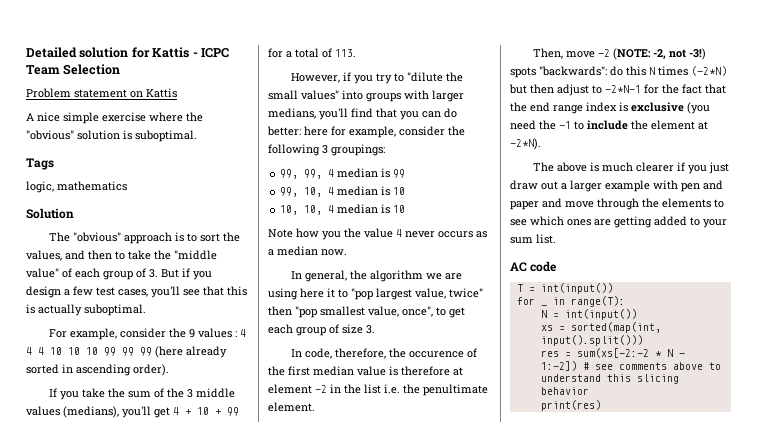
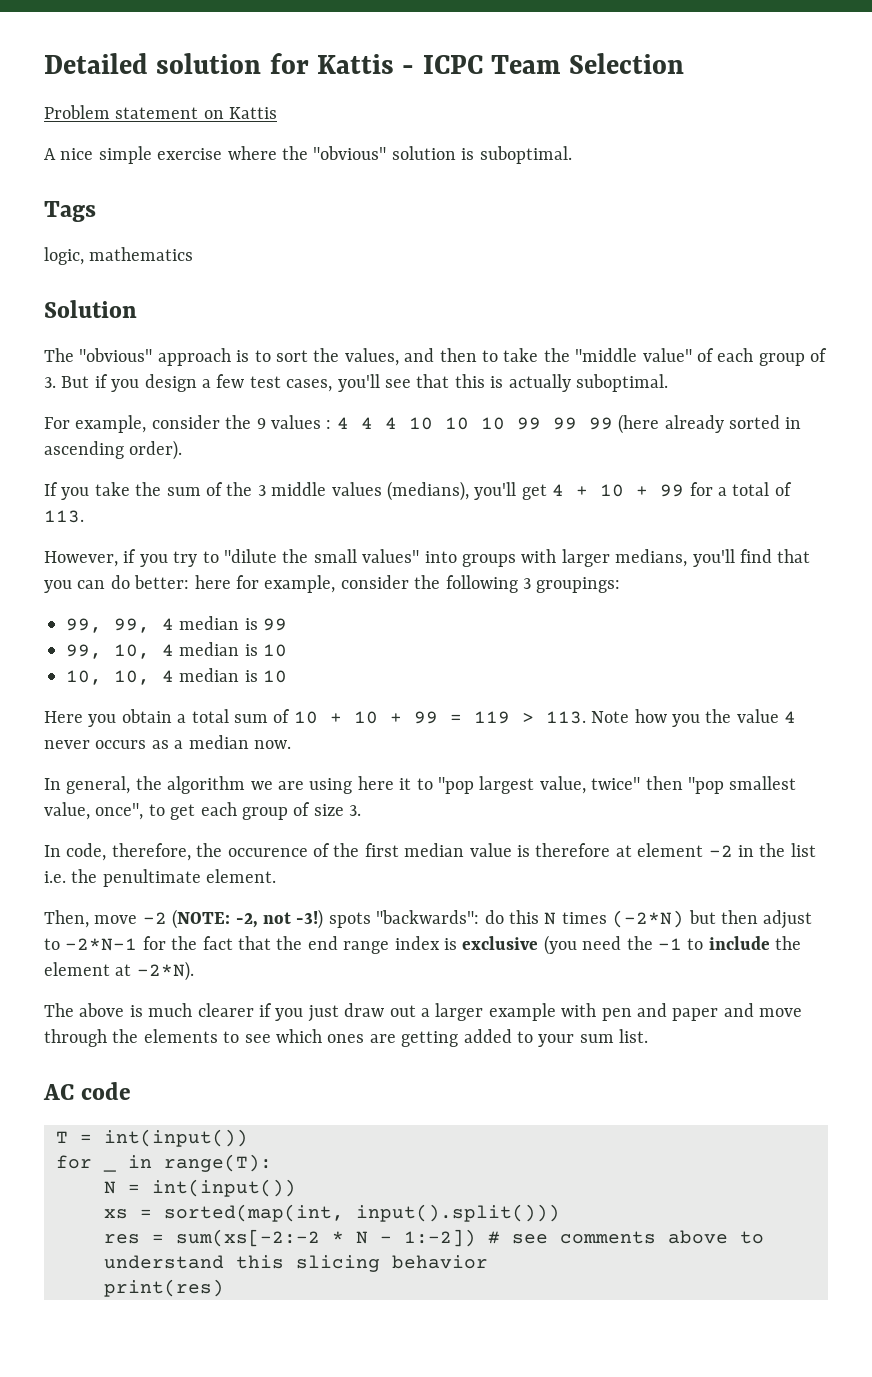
(406, 209) none -> [44,709,586,727] Here you obtain a total sum of 10 + 10 + 99 = 119 > 113.

